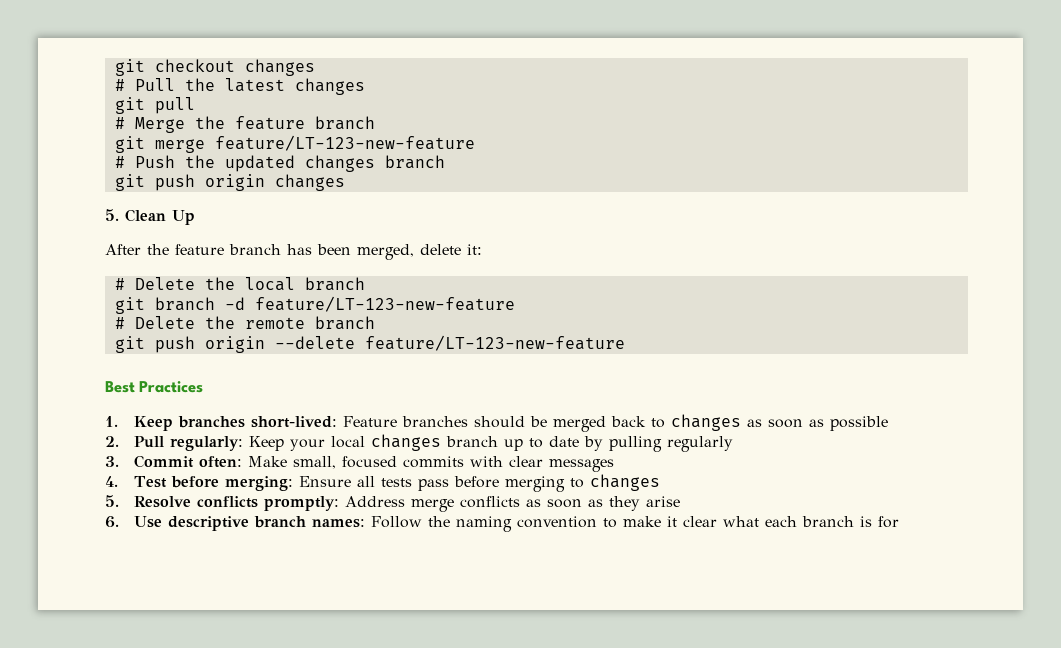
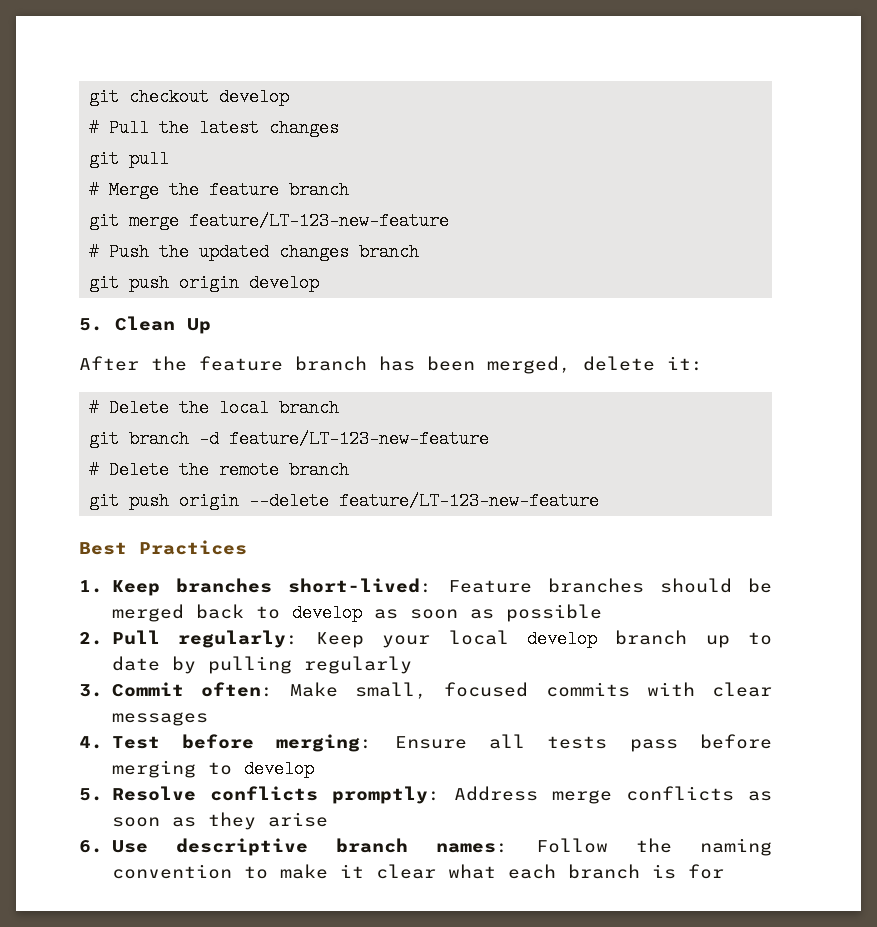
[244,59,315,76] changes -> [219,88,290,106] develop
[274,174,345,191] changes -> [249,274,320,292] develop
[670,414,741,431] changes -> [291,604,362,622] develop
[370,434,441,451] changes -> [527,630,598,648] develop
[589,474,660,491] changes -> [243,760,314,778] develop

